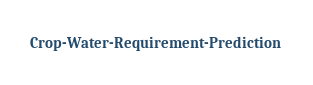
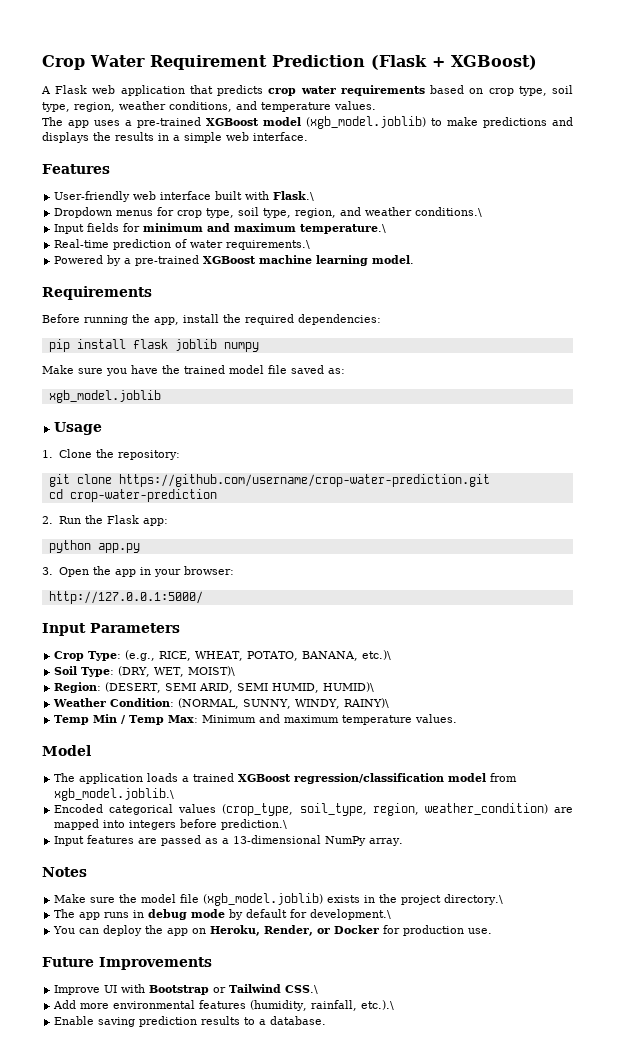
[30,36,281,51] Crop-Water-Requirement-Prediction -> [42,55,537,70] [41,85,573,96] [42,101,376,112] [42,116,573,129] [42,132,308,143] [42,164,110,174] [54,191,315,202] [54,207,483,218] [54,223,387,234] [54,239,311,250] [54,255,415,266] [42,286,152,300] [42,314,381,325] [48,339,259,352] [42,365,345,376] [48,390,161,403] [54,422,103,435] [42,449,180,460] [48,474,490,487] [48,489,217,502] [42,515,168,526] [48,540,140,553] [42,566,234,577] [48,591,203,604] [42,623,180,636] [54,650,392,661] [54,666,236,677] [54,682,375,693] [53,698,390,709] [54,714,458,725] [42,745,91,756] [54,773,518,784] [54,788,175,801] [54,803,573,816] [54,819,288,830] [54,835,404,846] [42,867,87,877] [54,893,504,906] [54,909,392,920] [53,925,493,936] [42,957,212,970] [54,984,319,995] [53,1000,395,1011] [54,1016,327,1027] Crop Water Requirement Prediction (Flask + XGBoost) // A Flask web application that predicts crop water requirements based on crop type, soil type, region, weather conditions, and temperature values. // The app uses a pre-trained XGBoost model (xgb_model.joblib) to make predictions and displays the results in a simple web interface. // Features // User-friendly web interface built with Flask.\ // Dropdown menus for crop type, soil type, region, and weather conditions.\ // Input fields for minimum and maximum temperature.\ // Real-time prediction of water requirements.\ // Powered by a pre-trained XGBoost machine learning model. // Requirements // Before running the app, install the required dependencies: // pip install flask joblib numpy // Make sure you have the trained model file saved as: // xgb_model.joblib // Usage // 1. Clone the repository: // git clone https://github.com/username/crop-water-prediction.git // cd crop-water-prediction // 2. Run the Flask app: // python app.py // 3. Open the app in your browser: // http://127.0.0.1:5000/ // Input Parameters // Crop Type: (e.g., RICE, WHEAT, POTATO, BANANA, etc.)\ // Soil Type: (DRY, WET, MOIST)\ // Region: (DESERT, SEMI ARID, SEMI HUMID, HUMID)\ // Weather Condition: (NORMAL, SUNNY, WINDY, RAINY)\ // Temp Min / Temp Max: Minimum and maximum temperature values. // Model // The application loads a trained XGBoost regression/classification model from xgb_model.joblib.\ // Encoded categorical values (crop_type, soil_type, region, weather_condition) are mapped into integers before prediction.\ // Input features are passed as a 13-dimensional NumPy array. // Notes // Make sure the model file (xgb_model.joblib) exists in the project directory.\ // The app runs in debug mode by default for development.\ // You can deploy the app on Heroku, Render, or Docker for production use. // Future Improvements // Improve UI with Bootstrap or Tailwind CSS.\ // Add more environmental features (humidity, rainfall, etc.).\ // Enable saving prediction results to a database.

